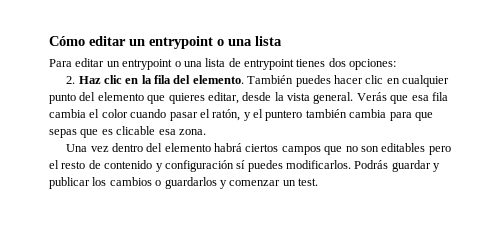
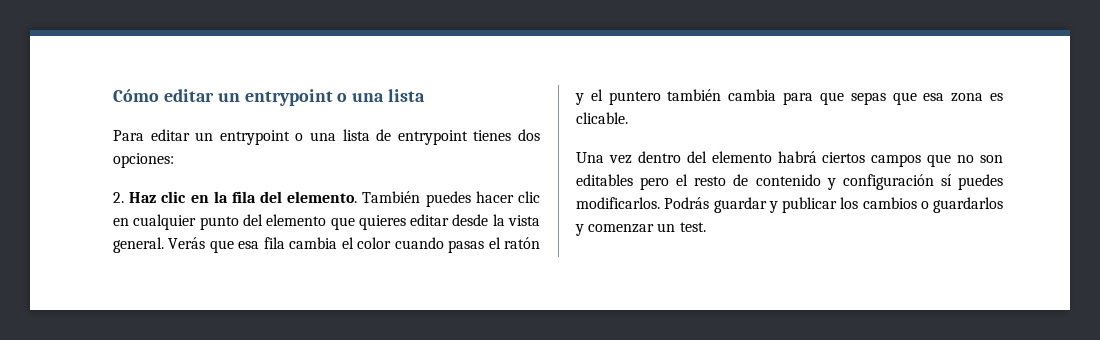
[207,92,239,104] editar, -> [410,214,450,226] editar
[169,109,241,121] pasar el ratón, -> [448,237,540,253] pasas el ratón
[101,126,206,135] es clicable esa zona. -> [923,93,1003,102] [576,112,628,124] esa zona es clicable.

